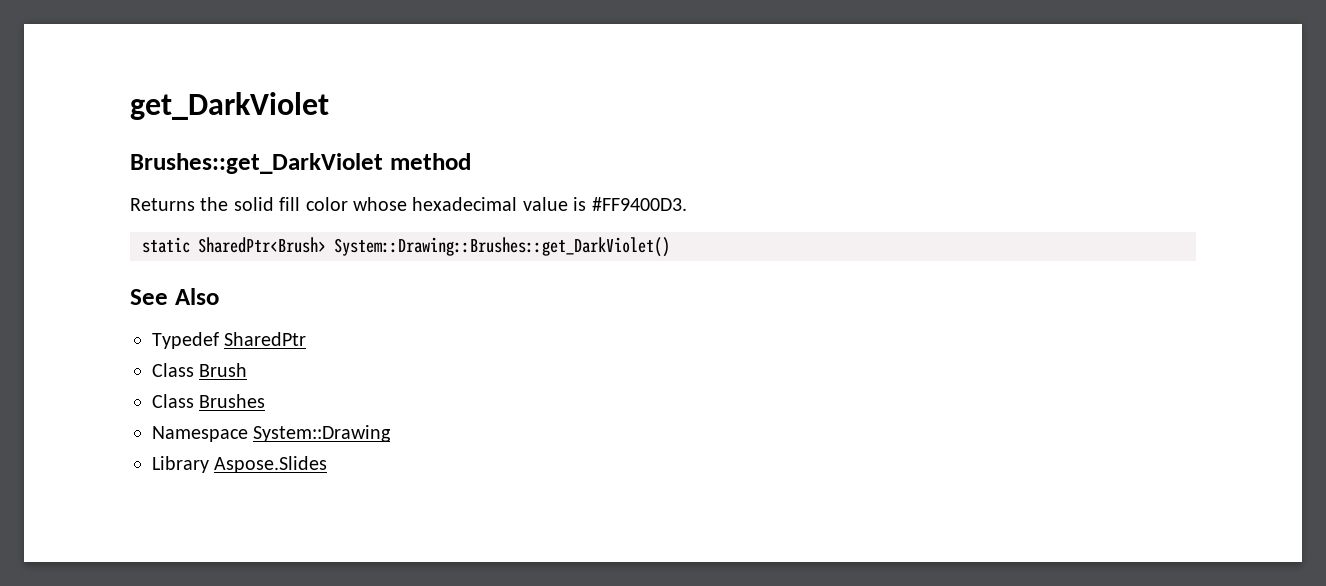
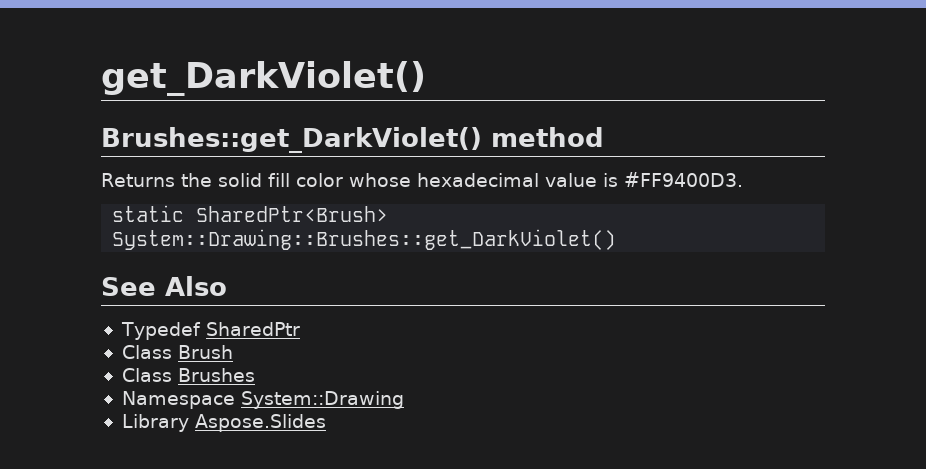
[130,92,329,120] [130,153,383,174] get_DarkViolet // Brushes::get_DarkViolet -> [101,61,426,96] [101,127,482,153] get_DarkViolet() // Brushes::get_DarkViolet()

